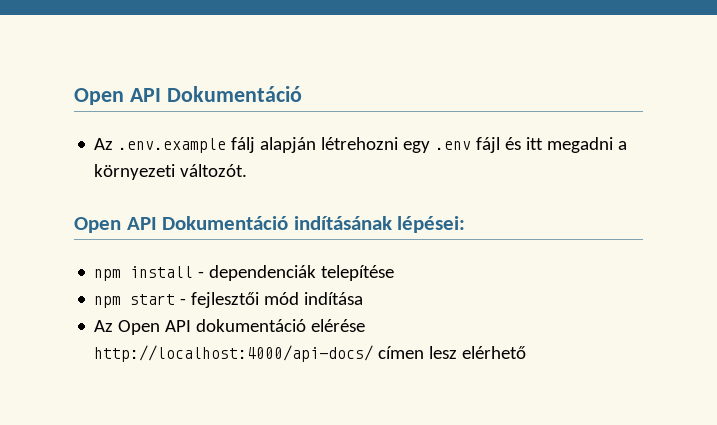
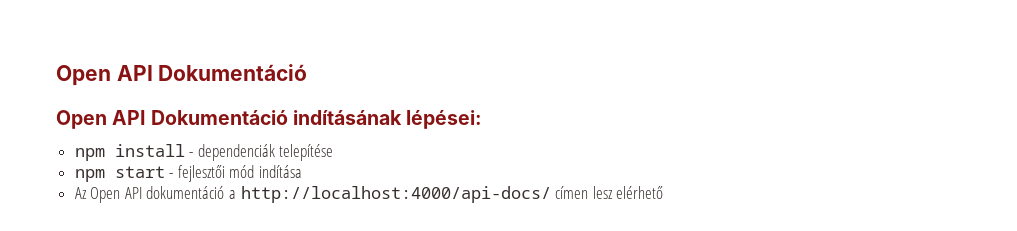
[74,86,302,105] [94,137,628,153] [94,164,248,180] Open API Dokumentáció // Az .env.example fálj alapján létrehozni egy .env fájl és itt megadni a környezeti változót. -> [56,64,308,86] Open API Dokumentáció
[311,319,366,332] elérése -> [229,190,237,199] a

